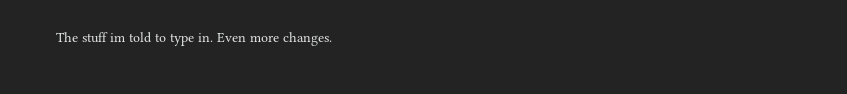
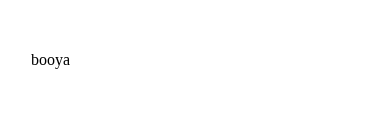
[56,32,332,46] The stuff im told to type in. Even more changes. -> [31,54,70,69] booya

